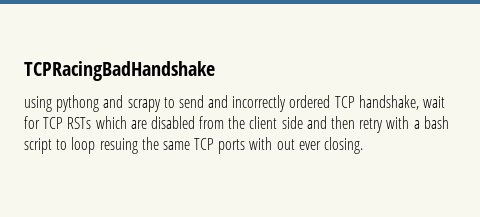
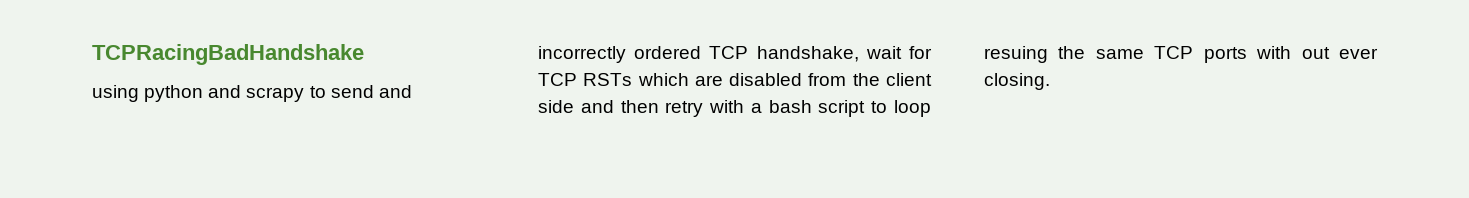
[56,95,100,112] pythong -> [144,85,204,102] python

